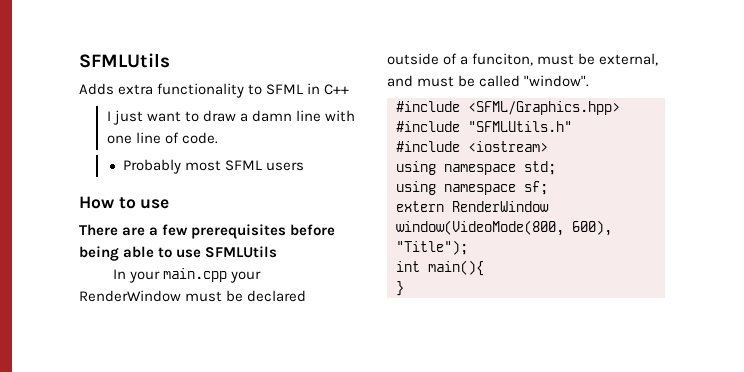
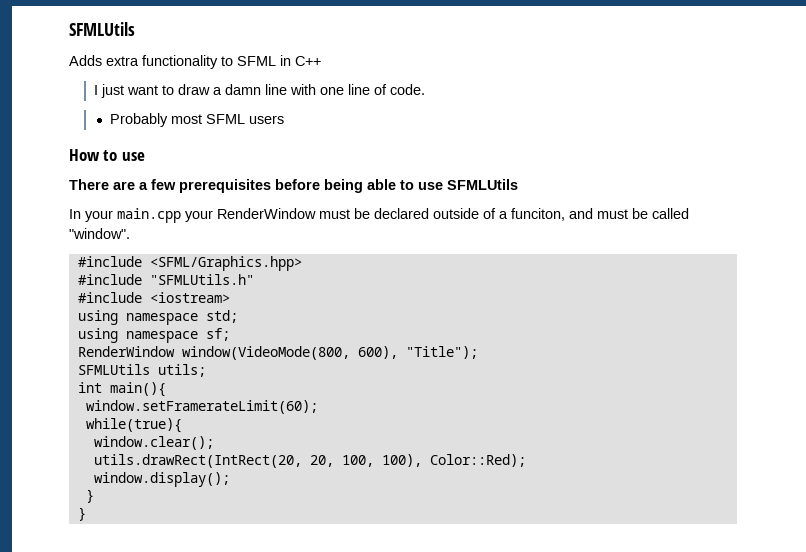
[537,53,659,66] must be external, -> (565, 214) none
[396,201,444,212] extern -> (230, 334) none
(468, 247) none -> [77,364,206,377] // SFMLUtils utils;
[396,281,404,296] // } -> [85,400,318,414] [85,418,182,433] [93,436,214,450] [93,454,526,468] [93,472,230,487] [85,489,94,503] [77,507,86,521] // window.setFramerateLimit(60); // while(true){ // window.clear(); // utils.drawRect(IntRect(20, 20, 100, 100), Color::Red); // window.display(); // } // }

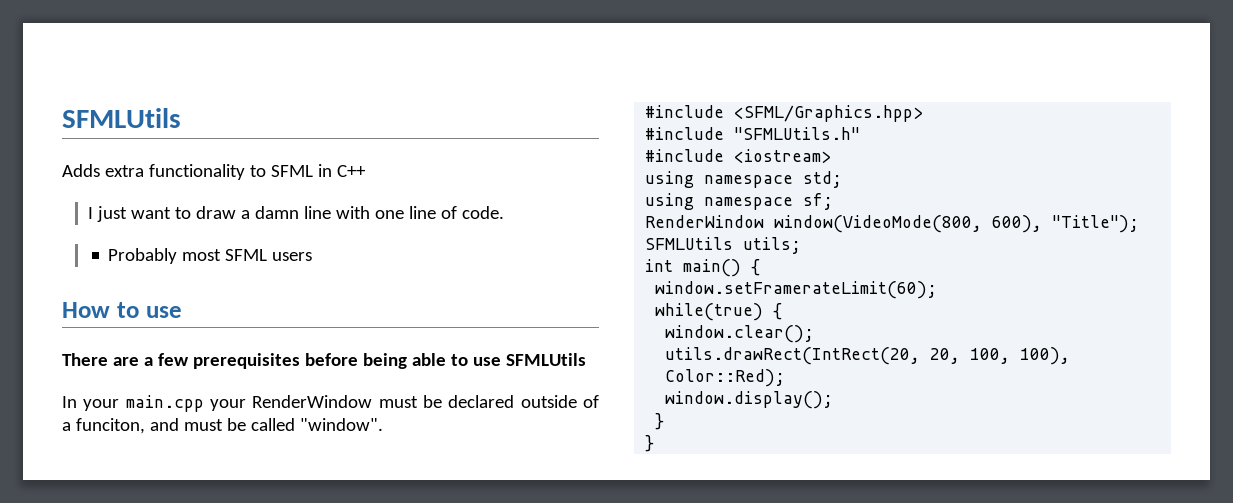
[109,382,166,397] main(){ -> [683,259,761,277] main() {
[85,418,182,433] while(true){ -> [655,303,783,321] while(true) {

